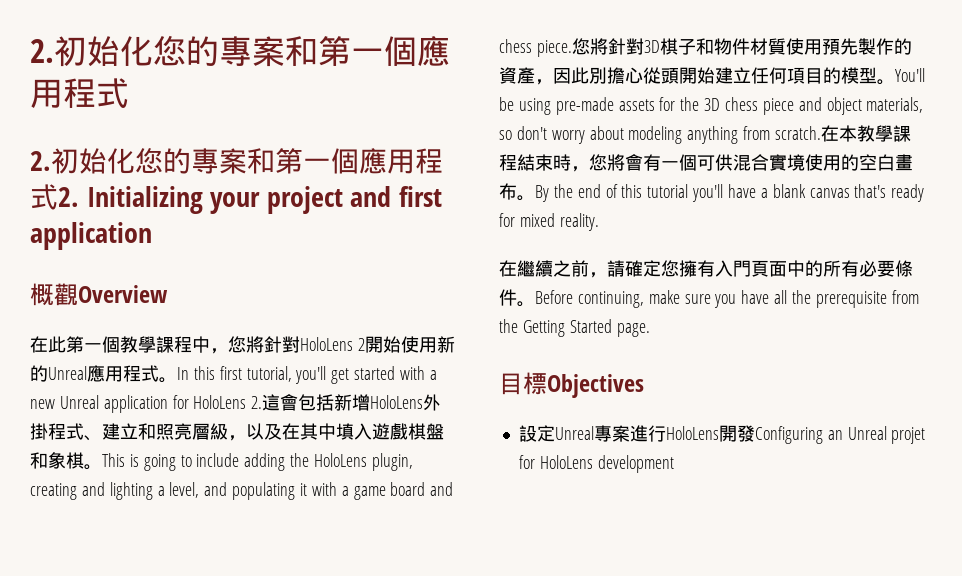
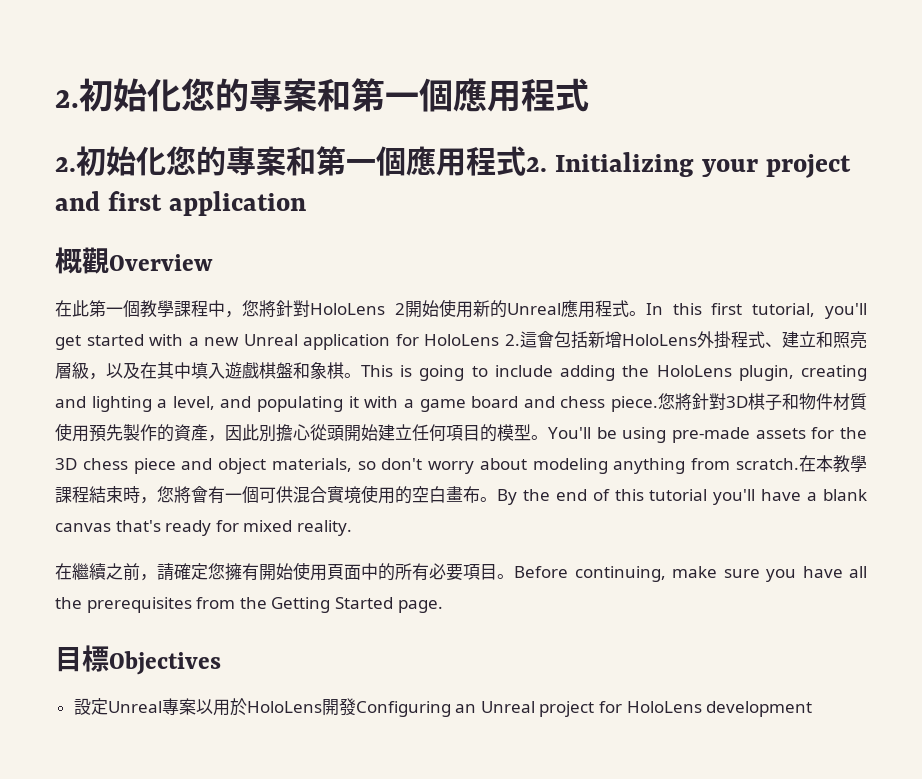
[715,260,751,277] 入門 -> [259,562,327,581] 開始使用
[895,260,913,277] [499,289,517,306] 條件 -> [463,564,497,580] 項目
[815,291,887,308] prerequisite -> [86,597,192,613] prerequisites
[629,425,666,442] 進行 -> [195,698,247,716] 以用於
[891,427,926,444] projet -> [539,701,595,717] project

